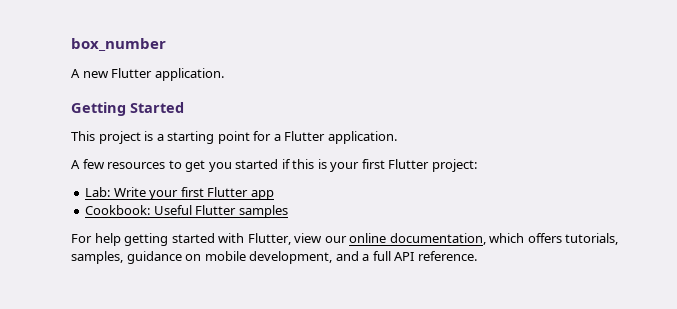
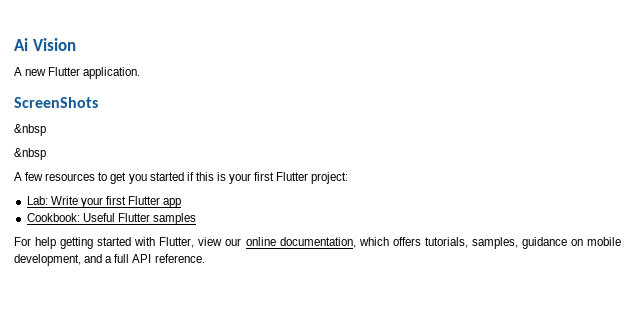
[71,38,166,51] box_number -> [14,38,76,51] Ai Vision
[71,102,184,116] [71,131,397,144] Getting Started // This project is a starting point for a Flutter application. -> [14,97,98,108] [14,124,46,136] [14,148,46,160] ScreenShots // &nbsp // &nbsp

